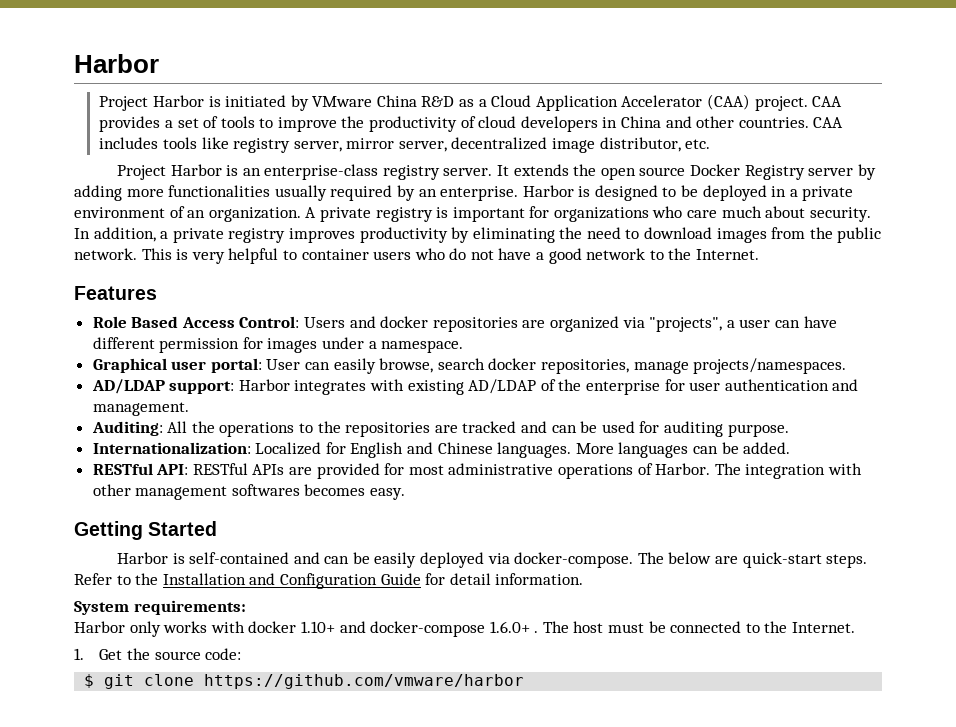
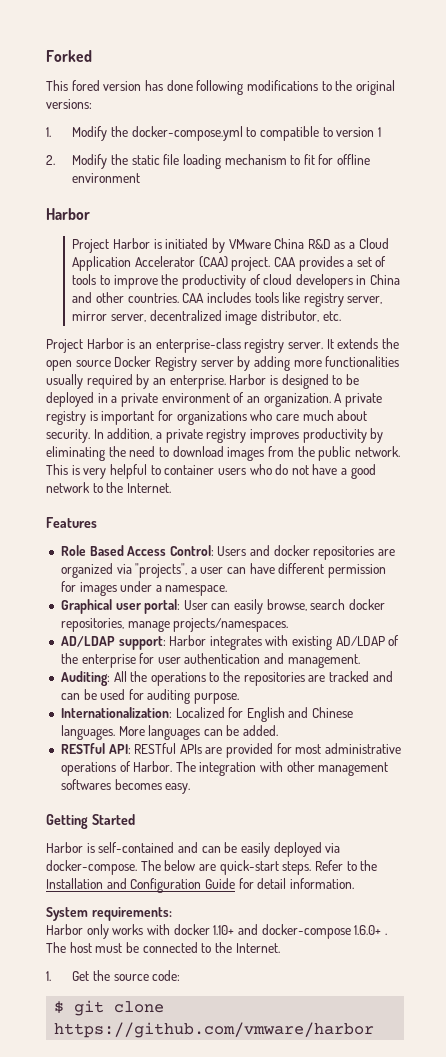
(74, 63) none -> [46,50,92,62] [46,80,395,95] [46,99,92,109] [46,126,381,141] [46,154,371,169] [72,173,141,183] Forked // This fored version has done following modifications to the original versions: // 1. Modify the docker-compose.yml to compatible to version 1 // 2. Modify the static file loading mechanism to fit for offline environment //

